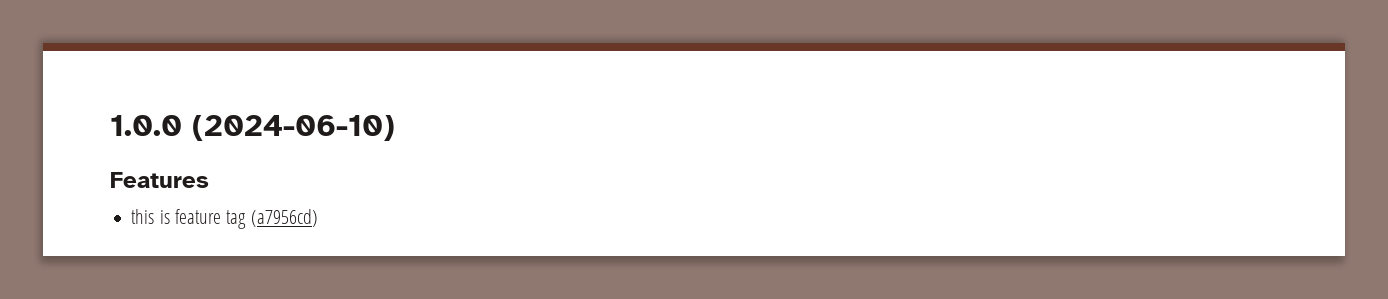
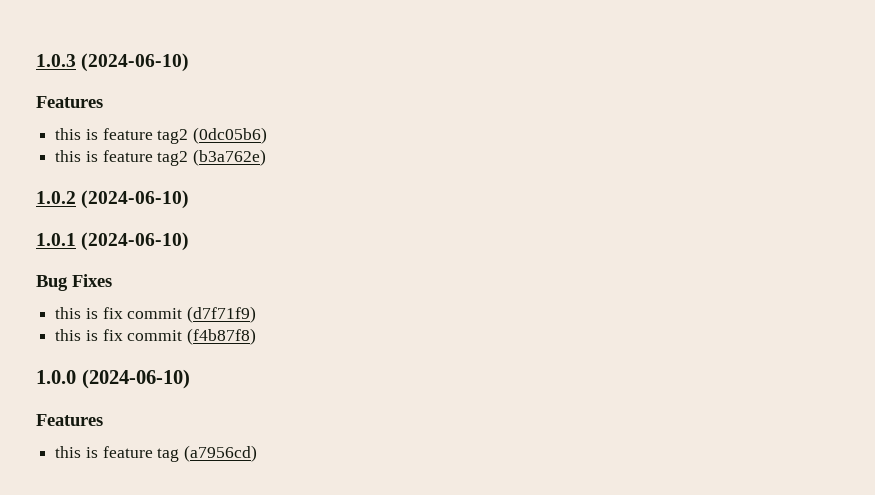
(110, 125) none -> [36,53,190,72] [36,96,103,108] [55,127,268,144] [55,149,267,166] [36,190,190,209] [36,232,190,251] [36,274,112,291] [55,306,257,323] [55,328,257,345] 1.0.3 (2024-06-10) // Features // this is feature tag2 (0dc05b6) // this is feature tag2 (b3a762e) // 1.0.2 (2024-06-10) // 1.0.1 (2024-06-10) // Bug Fixes // this is fix commit (d7f71f9) // this is fix commit (f4b87f8) //

